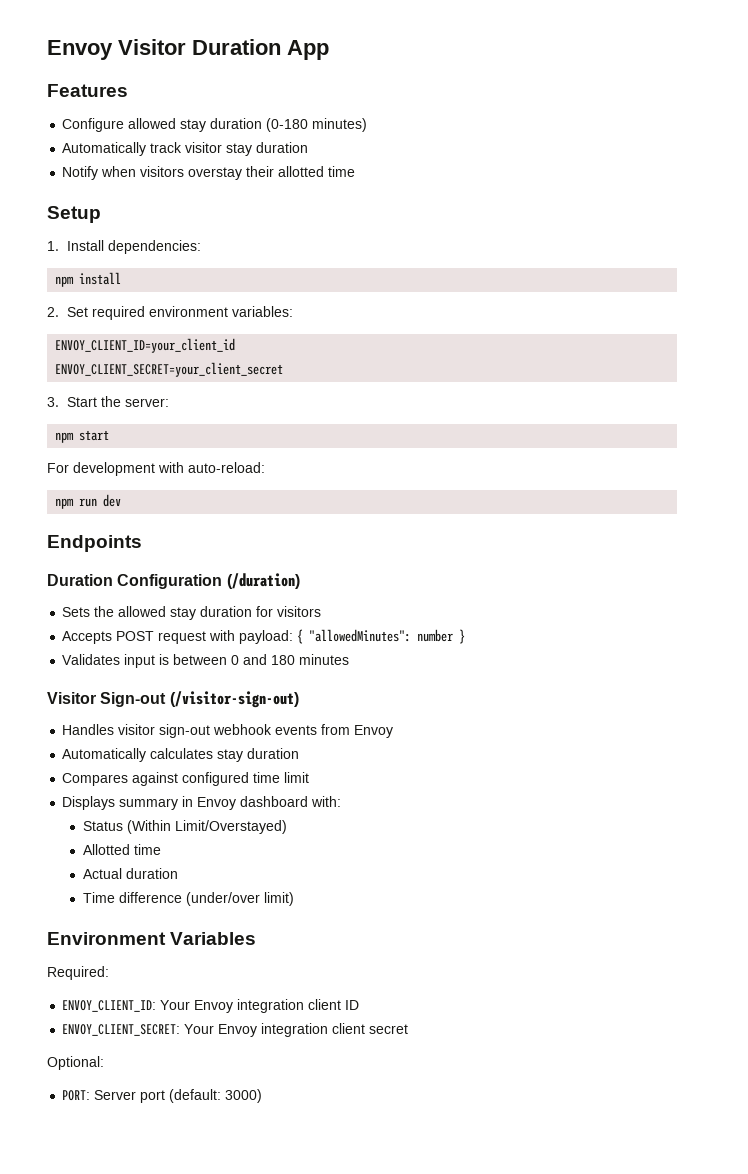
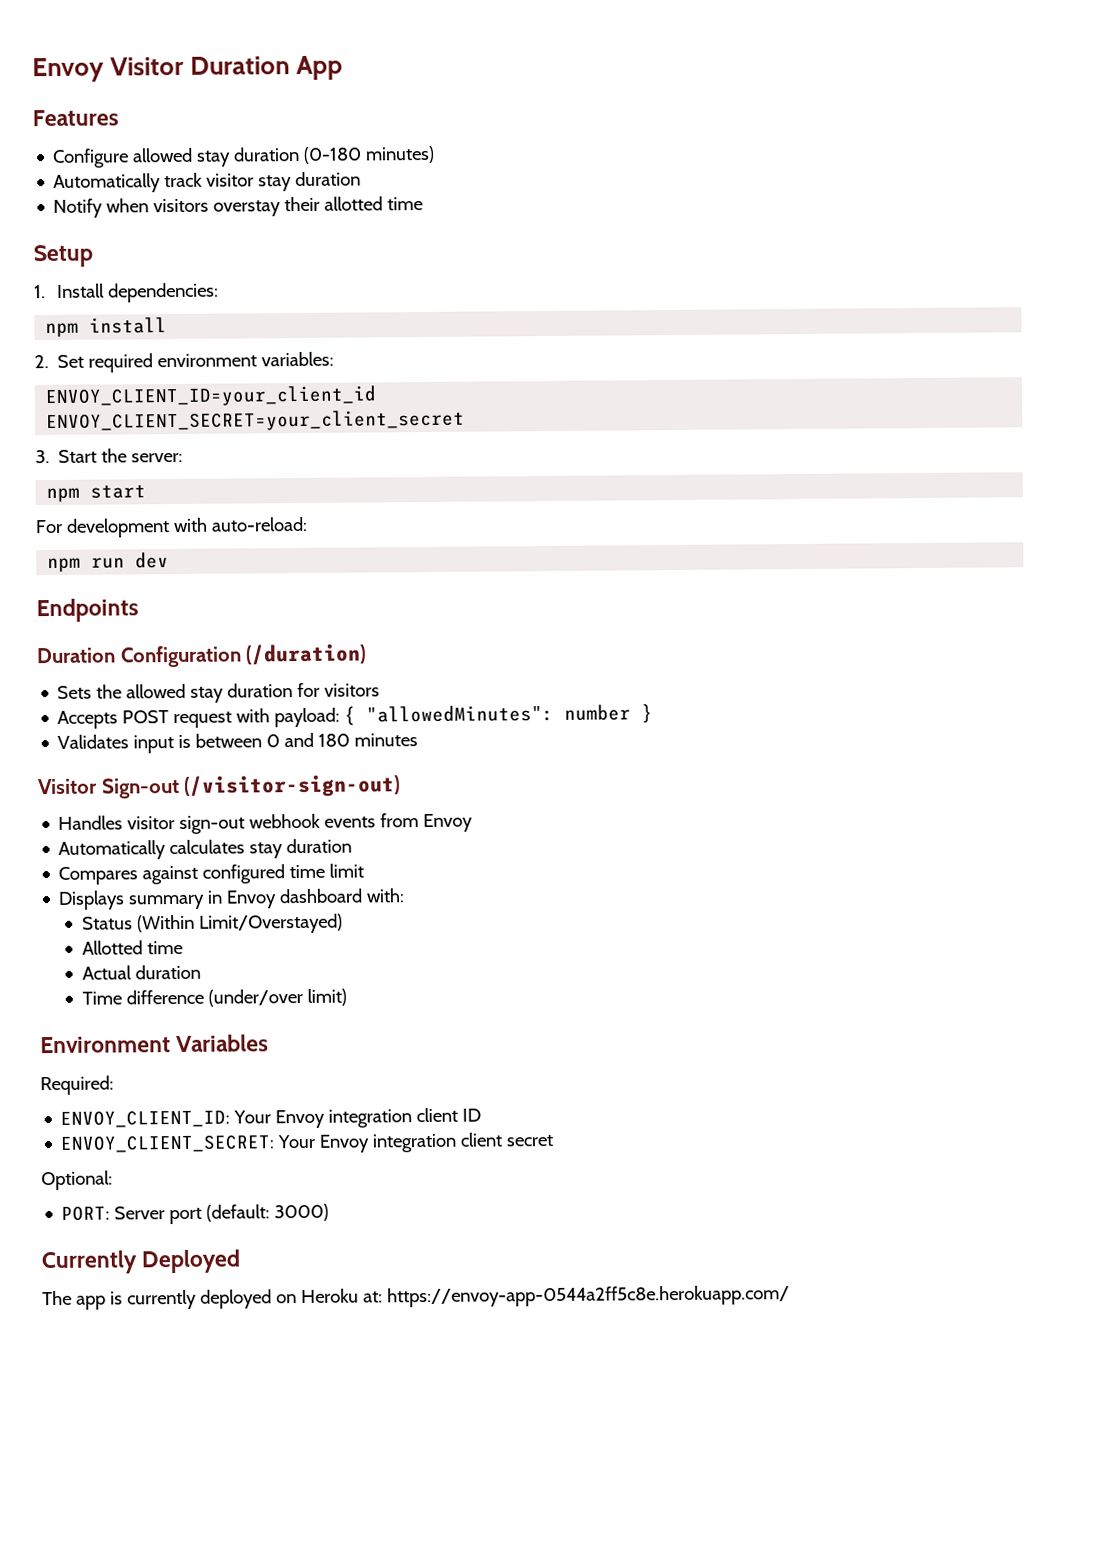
(263, 1096) none -> [41,1249,241,1275] [42,1285,790,1310] // Currently Deployed // The app is currently deployed on Heroku at: https://envoy-app-0544a2ff5c8e.herokuapp.com/

